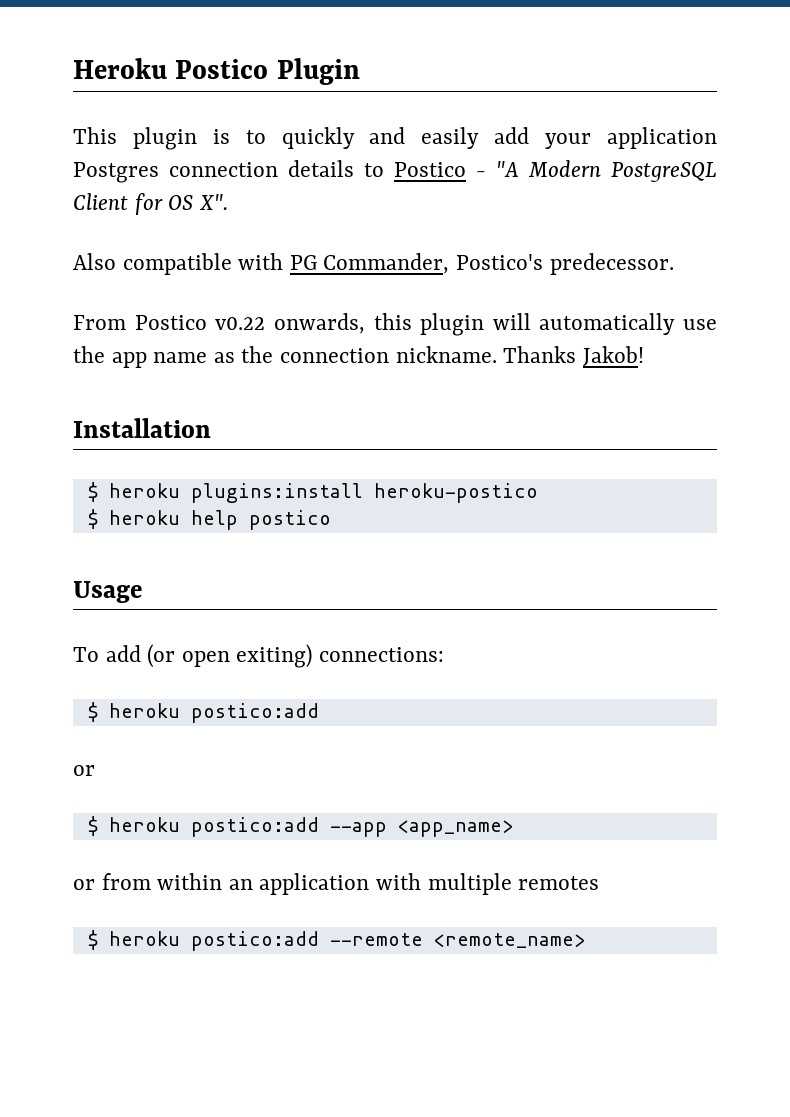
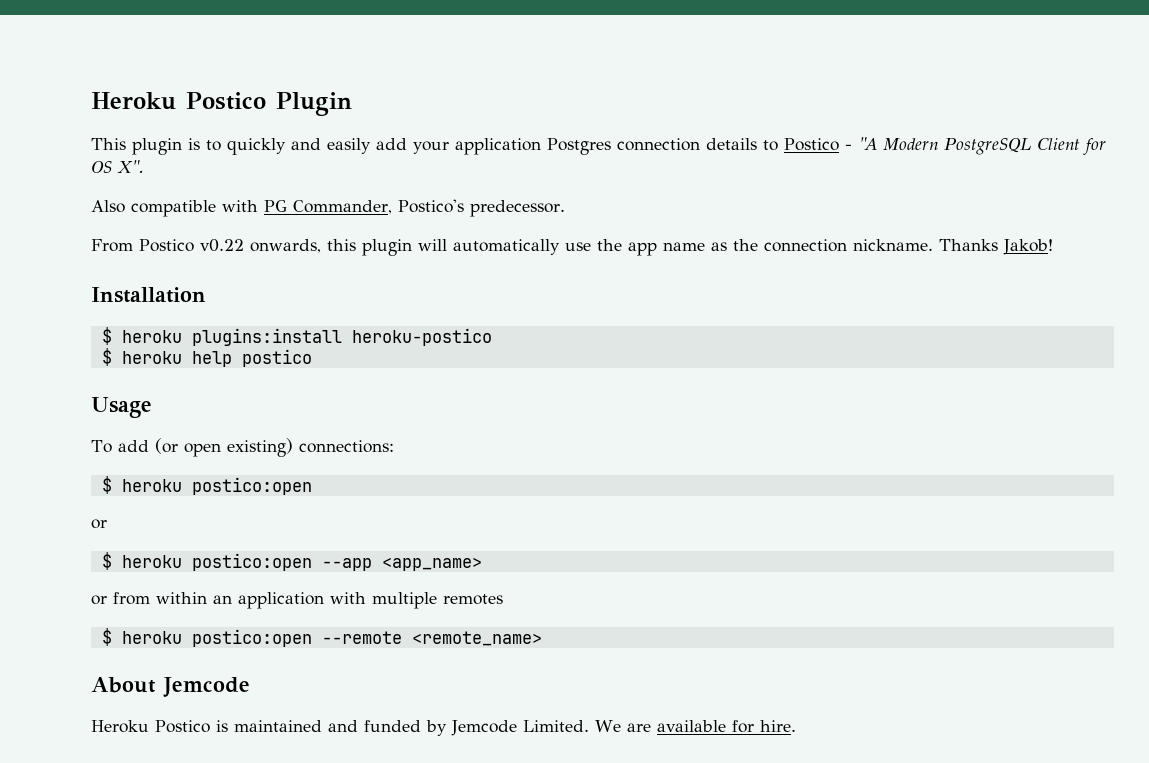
[236,644,313,668] exiting) -> [226,438,293,457] existing)
[190,703,319,723] postico:add -> [191,477,312,495] postico:open
[190,817,319,837] postico:add -> [191,553,312,571] postico:open
[190,931,319,951] postico:add -> [191,629,312,647] postico:open
(585, 940) none -> [91,677,250,697] [91,720,796,736] // About Jemcode // Heroku Postico is maintained and funded by Jemcode Limited. We are available for hire.

